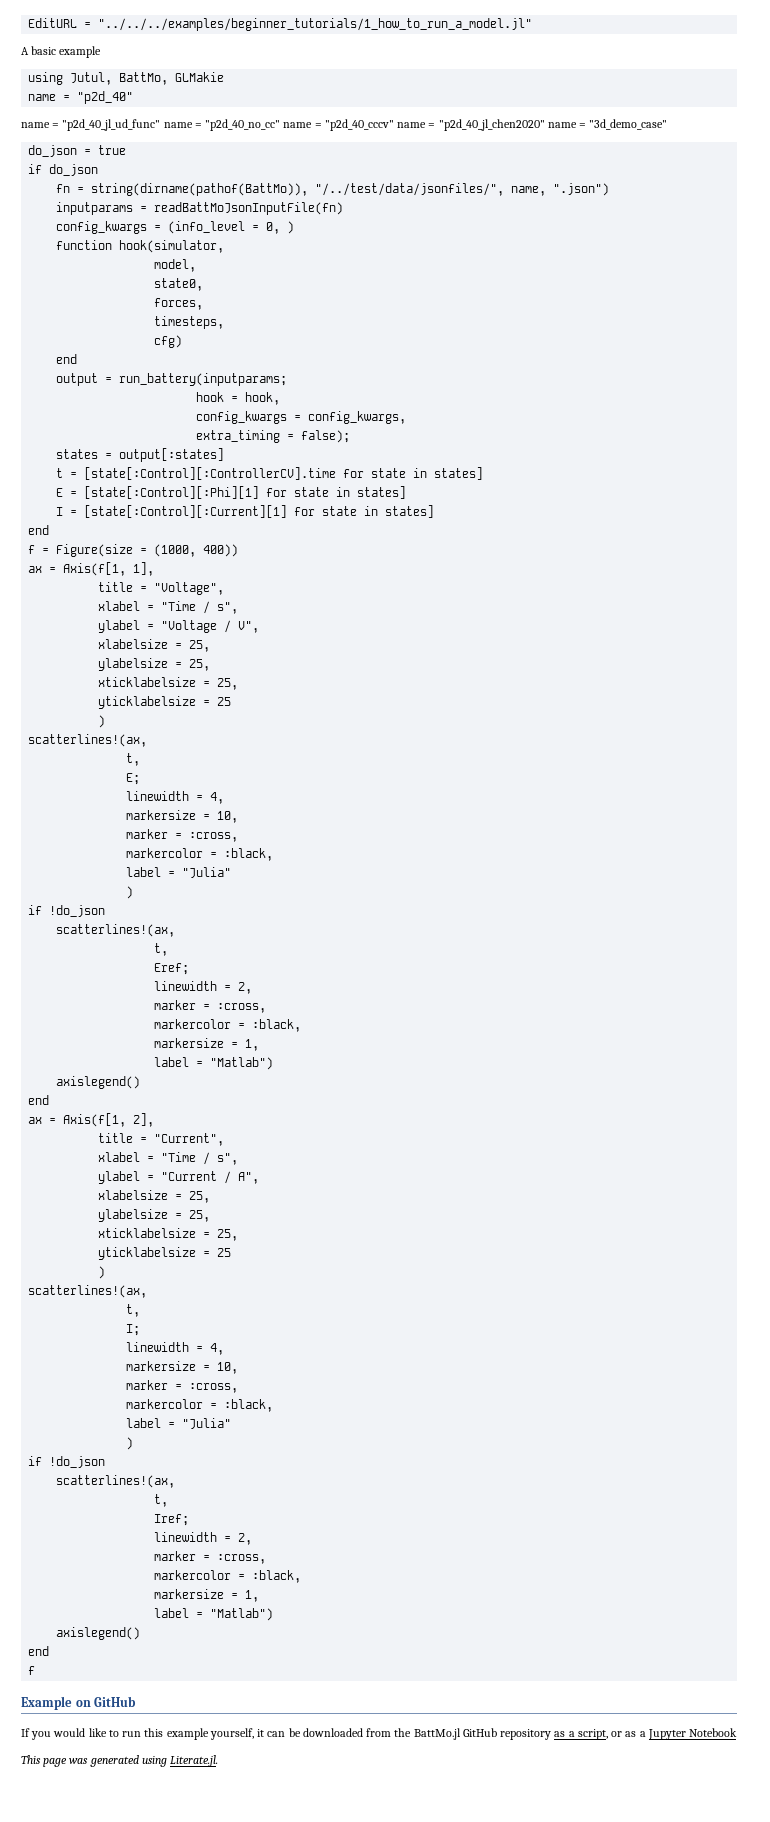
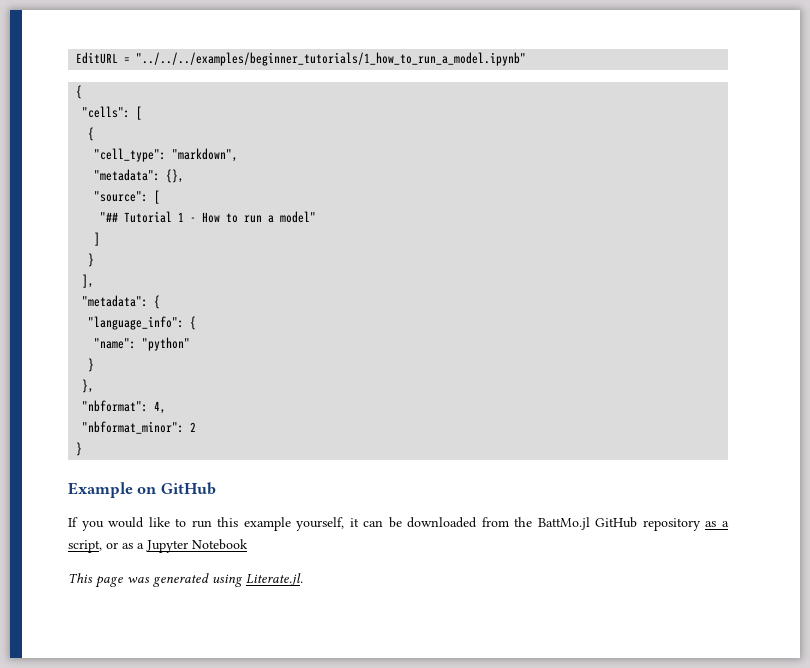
[98,18,533,31] [21,46,102,58] [28,72,225,85] [28,91,134,104] [21,119,668,131] [28,145,127,157] [28,164,99,176] [56,183,610,196] [56,202,344,215] [56,221,295,234] [56,240,225,253] [154,259,197,272] [154,278,204,291] [154,298,204,310] [154,316,225,329] [154,335,183,348] [56,354,78,364] [56,373,288,386] [196,392,281,405] [196,411,407,424] [196,430,351,443] [56,448,225,462] [56,467,484,480] [56,486,407,499] [56,505,435,518] [28,525,50,535] [28,544,239,557] [28,562,155,576] [98,582,225,595] [98,601,239,614] [98,620,260,633] [98,639,211,652] [98,658,211,671] [98,677,239,690] [98,696,232,709] [98,715,106,728] [28,734,148,747] [126,753,141,766] [126,773,141,785] [126,791,225,804] [126,810,239,823] [126,829,239,842] [126,848,274,861] [126,867,232,878] [126,886,134,899] [28,905,106,917] [56,924,176,937] [154,943,169,956] [154,963,190,975] [154,981,253,994] [154,1000,267,1013] [154,1019,302,1032] [154,1038,260,1051] [154,1057,274,1070] [56,1076,141,1089] [28,1095,50,1105] [28,1113,155,1127] [98,1133,225,1146] [98,1152,239,1165] [98,1171,260,1184] [98,1190,211,1203] [98,1209,211,1222] [98,1228,239,1241] [98,1247,232,1260] [98,1266,106,1279] [28,1285,148,1298] [126,1304,141,1317] [126,1324,141,1336] [126,1342,225,1355] [126,1361,239,1374] [126,1380,239,1393] [126,1399,274,1412] [126,1418,232,1429] [126,1437,134,1450] [28,1456,106,1468] [56,1475,176,1488] [154,1494,169,1507] [154,1514,190,1526] [154,1532,253,1545] [154,1551,267,1564] [154,1570,302,1583] [154,1589,260,1602] [154,1608,274,1621] [56,1627,141,1640] [28,1646,50,1656] [28,1666,36,1675] "../../../examples/beginner_tutorials/1_how_to_run_a_model.jl" // A basic example // using Jutul, BattMo, GLMakie // name = "p2d_40" // name = "p2d_40_jl_ud_func" name = "p2d_40_no_cc" name = "p2d_40_cccv" name = "p2d_40_jl_chen2020" name = "3d_demo_case" // do_json = true // if do_json // fn = string(dirname(pathof(BattMo)), "/../test/data/jsonfiles/", name, ".json") // inputparams = readBattMoJsonInputFile(fn) // config_kwargs = (info_level = 0, ) // function hook(simulator, // model, // state0, // forces, // timesteps, // cfg) // end // output = run_battery(inputparams; // hook = hook, // config_kwargs = config_kwargs, // extra_timing = false); // states = output[:states] // t = [state[:Control][:ControllerCV].time for state in states] // E = [state[:Control][:Phi][1] for state in states] // I = [state[:Control][:Current][1] for state in states] // end // f = Figure(size = (1000, 400)) // ax = Axis(f[1, 1], // title = "Voltage", // xlabel = "Time / s", // ylabel = "Voltage / V", // xlabelsize = 25, // ylabelsize = 25, // xticklabelsize = 25, // yticklabelsize = 25 // ) // scatterlines!(ax, // t, // E; // linewidth = 4, // markersize = 10, // marker = :cross, // markercolor = :black, // label = "Julia" // ) // if !do_json // scatterlines!(ax, // t, // Eref; // linewidth = 2, // marker = :cross, // markercolor = :black, // markersize = 1, // label = "Matlab") // axislegend() // end // ax = Axis(f[1, 2], // title = "Current", // xlabel = "Time / s", // ylabel = "Current / A", // xlabelsize = 25, // ylabelsize = 25, // xticklabelsize = 25, // yticklabelsize = 25 // ) // scatterlines!(ax, // t, // I; // linewidth = 4, // markersize = 10, // marker = :cross, // markercolor = :black, // label = "Julia" // ) // if !do_json // scatterlines!(ax, // t, // Iref; // linewidth = 2, // marker = :cross, // markercolor = :black, // markersize = 1, // label = "Matlab") // axislegend() // end // f -> [136,52,527,66] [76,85,83,99] [82,106,143,120] [88,127,95,141] [94,148,239,162] [94,169,185,183] [94,190,161,204] [100,211,317,223] [94,232,101,246] [88,253,95,267] [82,274,95,288] [82,295,161,309] [88,316,197,330] [94,337,191,351] [88,358,95,372] [82,379,95,393] [82,400,167,414] [82,421,197,434] [76,442,83,456] "../../../examples/beginner_tutorials/1_how_to_run_a_model.ipynb" // { // "cells": [ // { // "cell_type": "markdown", // "metadata": {}, // "source": [ // "## Tutorial 1 - How to run a model" // ] // } // ], // "metadata": { // "language_info": { // "name": "python" // } // }, // "nbformat": 4, // "nbformat_minor": 2 // }

